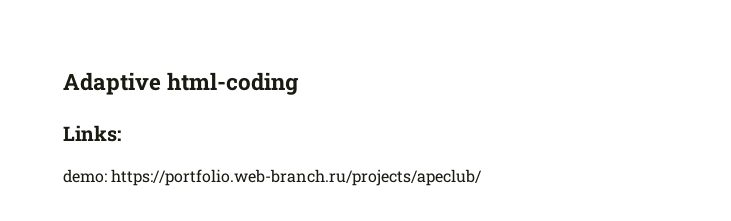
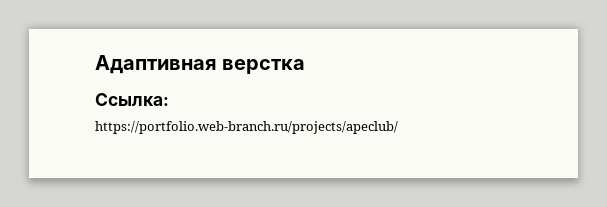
[63,72,300,95] [63,125,121,142] [63,169,107,183] Adaptive html-coding // Links: // demo: -> [95,55,306,74] [95,93,169,106] Адаптивная верстка // Ссылка: //

